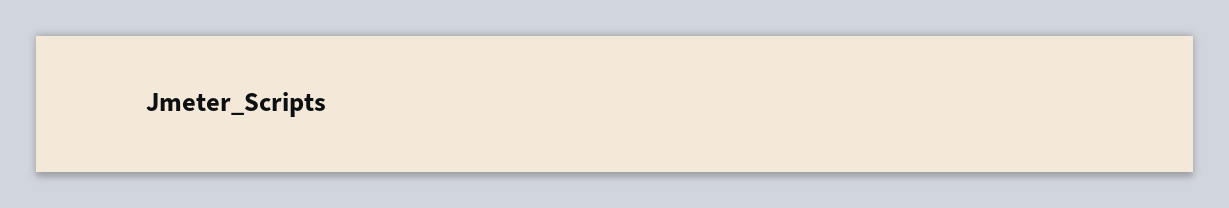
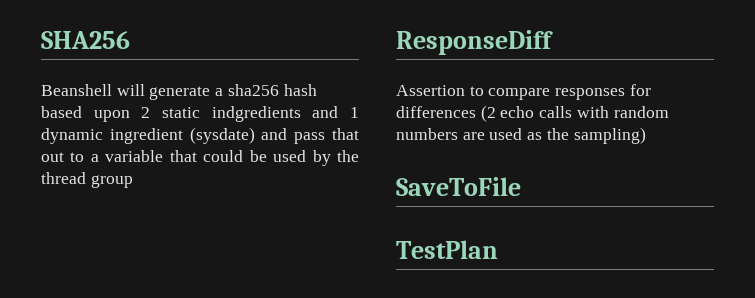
[146,92,326,117] Jmeter_Scripts -> [41,31,130,49] [41,84,317,100] [41,106,359,122] [41,127,360,144] [41,150,359,166] [41,172,133,188] [396,30,553,55] [396,84,651,100] [396,105,669,122] [396,127,646,144] [396,177,521,196] [396,240,498,259] SHA256 // Beanshell will generate a sha256 hash based upon 2 static indgredients and 1 dynamic ingredient (sysdate) and pass that out to a variable that could be used by the thread group // ResponseDiff // Assertion to compare responses for differences (2 echo calls with random numbers are used as the sampling) // SaveToFile // TestPlan

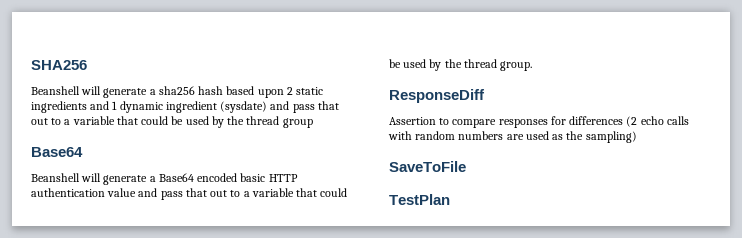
[211,106,301,122] indgredients -> [31,101,87,113] ingredients
(133, 181) none -> [31,147,83,157] [31,173,298,185] [31,188,348,200] [389,59,533,71] // Base64 // Beanshell will generate a Base64 encoded basic HTTP authentication value and pass that out to a variable that could be used by the thread group.

